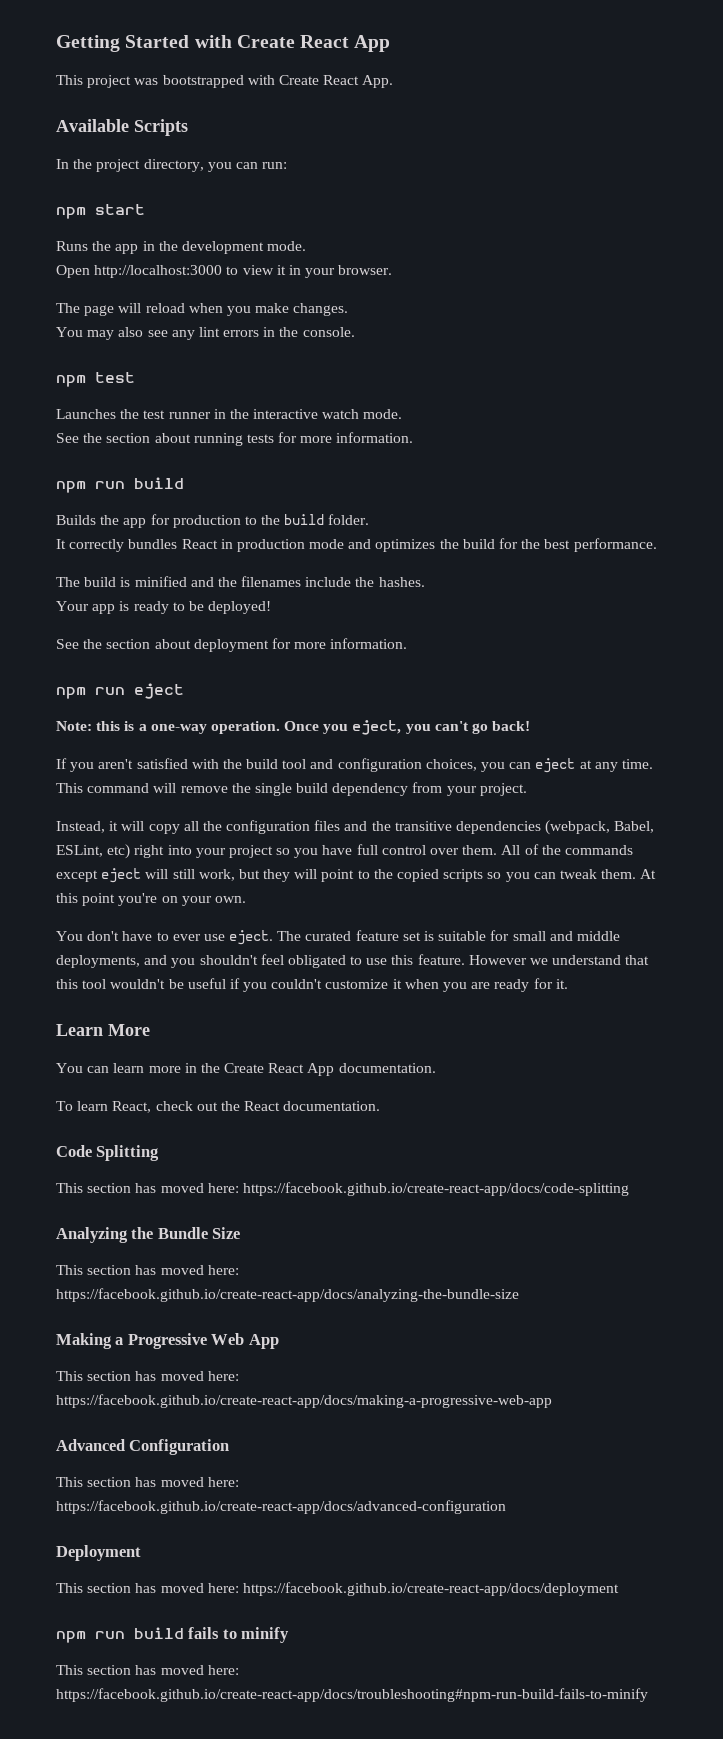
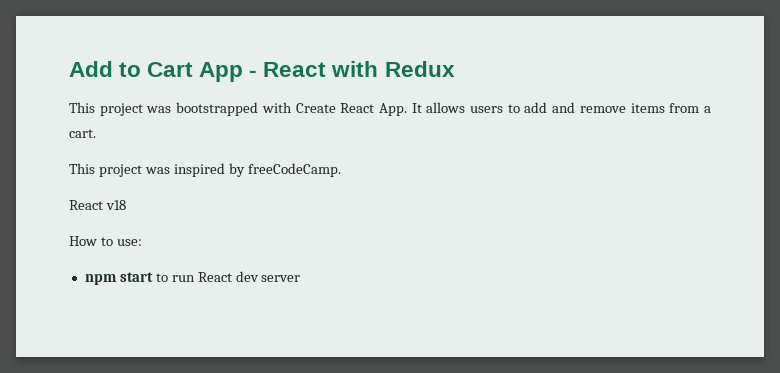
[56,35,391,52] Getting Started with Create React App -> [69,61,455,82] Add to Cart App - React with Redux
[56,119,188,136] [56,159,288,172] [56,204,145,219] [56,241,307,254] [56,265,393,278] [56,303,349,316] [56,327,355,340] [56,372,135,387] [56,409,403,419] [56,432,414,446] [56,477,184,493] [56,514,370,528] [56,538,657,552] [56,576,425,587] [56,601,272,614] [56,638,408,652] [56,683,184,699] [56,720,531,735] [56,758,653,773] [56,782,527,796] [56,820,655,835] [56,844,633,859] [56,868,657,883] [56,893,246,906] [56,930,620,945] [56,954,650,968] [56,978,568,992] [56,1024,150,1036] [56,1063,436,1076] [56,1101,381,1113] [56,1145,160,1161] [56,1182,629,1196] [56,1227,241,1243] [56,1265,239,1275] [56,1288,519,1302] [56,1333,279,1349] [56,1371,239,1381] [56,1394,552,1408] [56,1439,230,1455] [56,1477,239,1487] [56,1500,506,1514] [56,1545,141,1561] [56,1582,619,1596] [56,1627,290,1643] [56,1665,239,1675] [56,1688,648,1702] // Available Scripts // In the project directory, you can run: // npm start // Runs the app in the development mode. // Open http://localhost:3000 to view it in your browser. // The page will reload when you make changes. // You may also see any lint errors in the console. // npm test // Launches the test runner in the interactive watch mode. // See the section about running tests for more information. // npm run build // Builds the app for production to the build folder. // It correctly bundles React in production mode and optimizes the build for the best performance. // The build is minified and the filenames include the hashes. // Your app is ready to be deployed! // See the section about deployment for more information. // npm run eject // Note: this is a one-way operation. Once you eject, you can't go back! // If you aren't satisfied with the build tool and configuration choices, you can eject at any time. This command will remove the single build dependency from your project. // Instead, it will copy all the configuration files and the transitive dependencies (webpack, Babel, ESLint, etc) right into your project so you have full control over them. All of the commands except eject will still work, but they will point to the copied scripts so you can tweak them. At this point you're on your own. // You don't have to ever use eject. The curated feature set is suitable for small and middle deployments, and you shouldn't feel obligated to use this feature. However we understand that this tool wouldn't be useful if you couldn't customize it when you are ready for it. // Learn More // You can learn more in the Create React App documentation. // To learn React, check out the React documentation. // Code Splitting // This section has moved here: https://facebook.github.io/create-react-app/docs/code-splitting // Analyzing the Bundle Size // This section has moved here: https://facebook.github.io/create-react-app/docs/analyzing-the-bundle-size // Making a Progressive Web App // This section has moved here: https://facebook.github.io/create-react-app/docs/making-a-progressive-web-app // Advanced Configuration // This section has moved here: https://facebook.github.io/create-react-app/docs/advanced-configuration // Deployment // This section has moved here: https://facebook.github.io/create-react-app/docs/deployment // npm run build fails to minify // This section has moved here: https://facebook.github.io/create-react-app/docs/troubleshooting#npm-run-build-fails-to-minify -> [411,102,711,113] [69,129,96,138] [69,163,341,177] [69,200,126,210] [69,236,142,246] [84,271,301,285] It allows users to add and remove items from a cart. // This project was inspired by freeCodeCamp. // React v18 // How to use: // npm start to run React dev server

